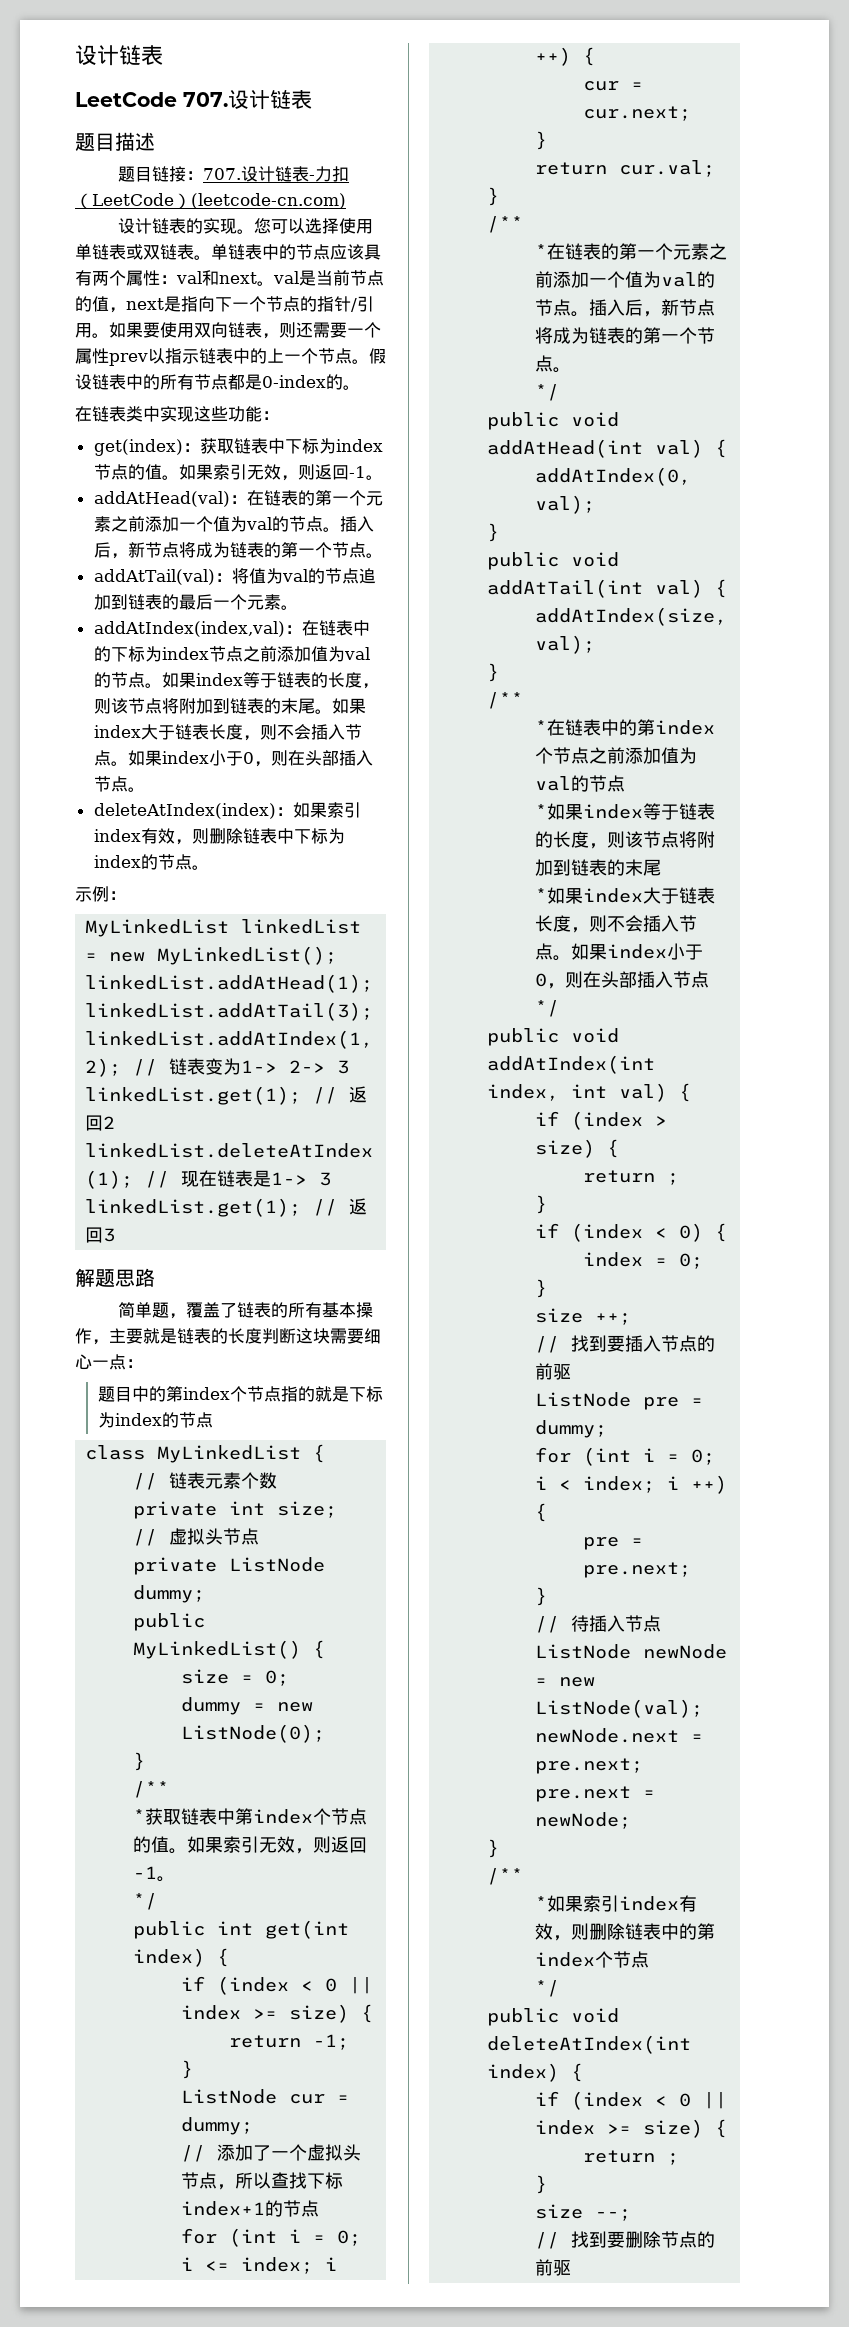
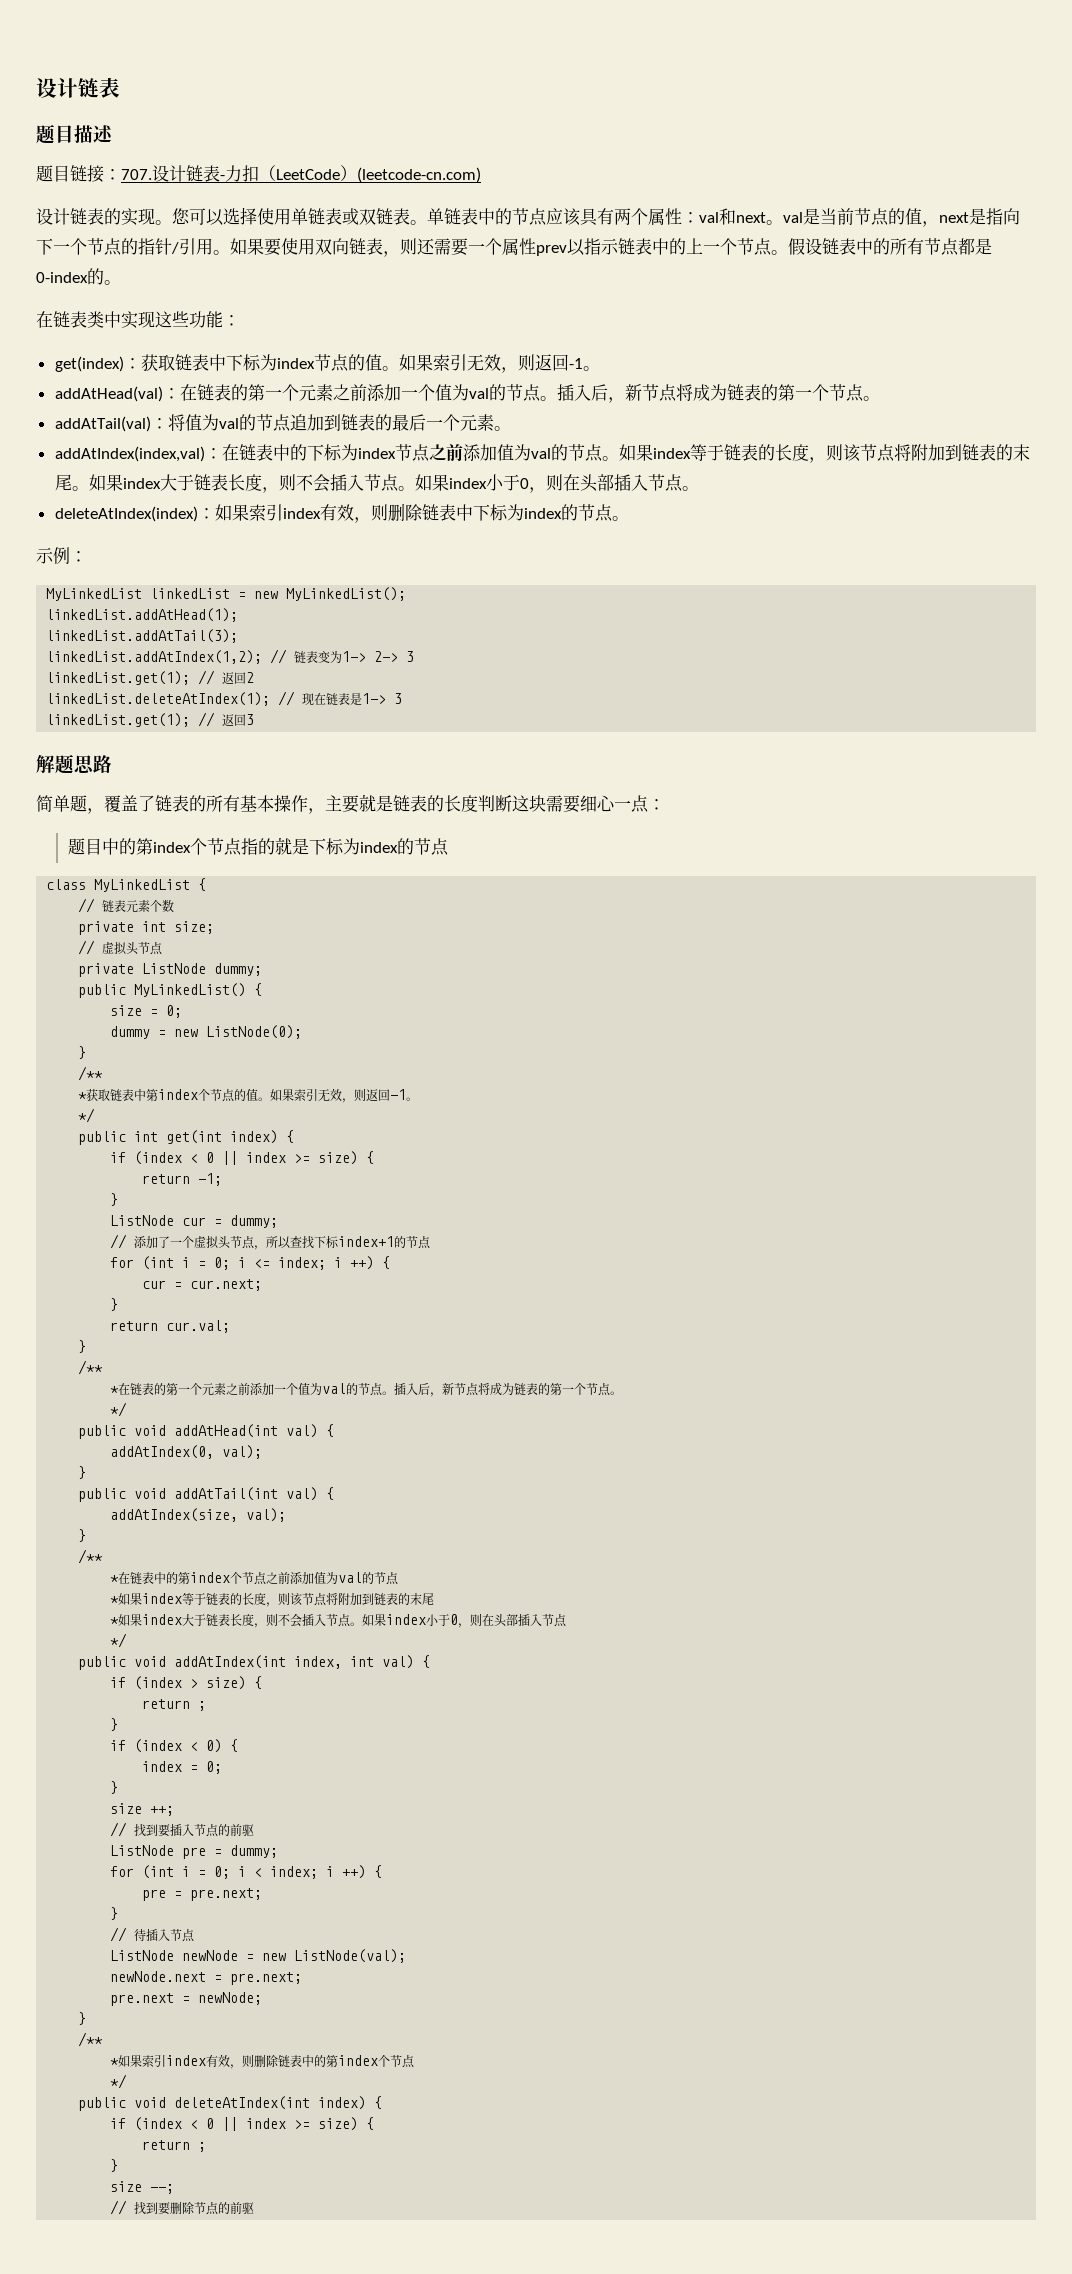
[75,45,163,66] [75,89,312,110] 设计链表 // LeetCode 707.设计链表 -> [36,77,120,98] 设计链表

